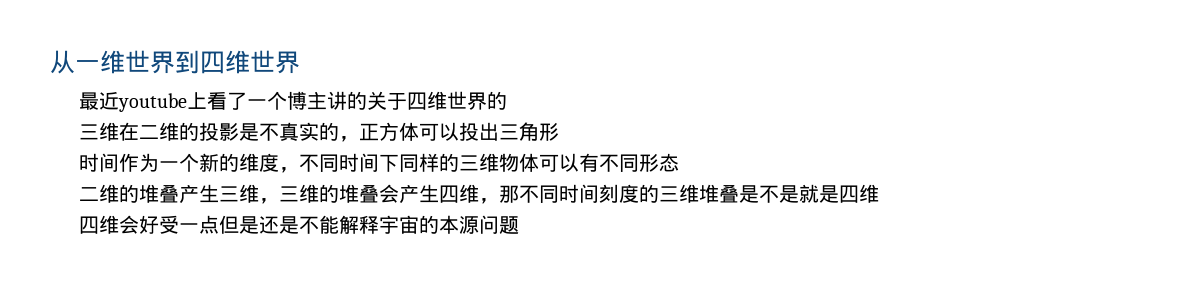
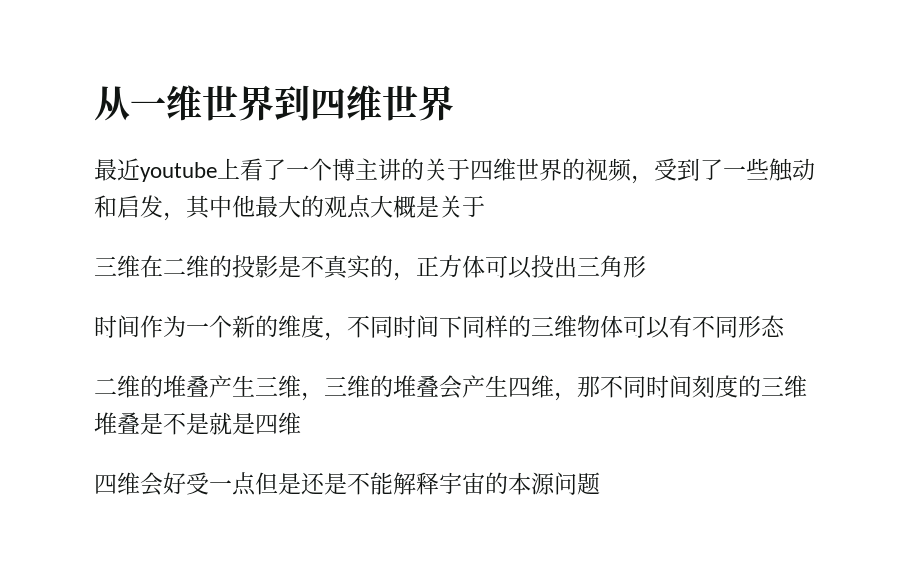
(507, 100) none -> [585,158,815,184] [94,195,485,221] 视频，受到了一些触动和启发，其中他最大的观点大概是关于

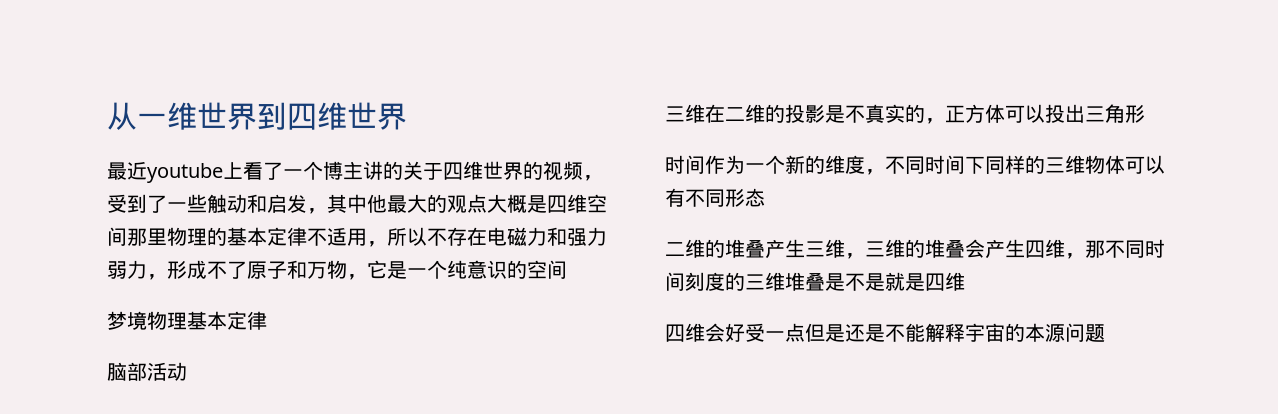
[439,195,485,218] 关于 -> [547,194,607,213] [107,227,607,247] [107,260,567,280] [107,311,267,330] [107,362,187,381] 四维空间那里物理的基本定律不适用，所以不存在电磁力和强力弱力，形成不了原子和万物，它是一个纯意识的空间 // 梦境物理基本定律 // 脑部活动

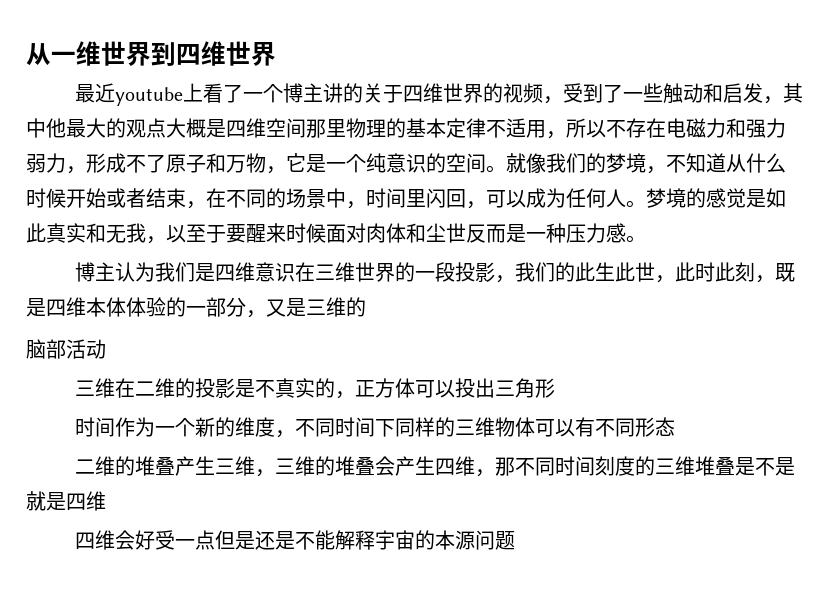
[107,311,267,330] // 梦境物理基本定律 -> [486,153,786,174] [26,188,786,209] [26,223,646,244] [74,262,795,283] [26,297,366,318] 。就像我们的梦境，不知道从什么时候开始或者结束，在不同的场景中，时间里闪回，可以成为任何人。梦境的感觉是如此真实和无我，以至于要醒来时候面对肉体和尘世反而是一种压力感。 // 博主认为我们是四维意识在三维世界的一段投影，我们的此生此世，此时此刻，既是四维本体体验的一部分，又是三维的

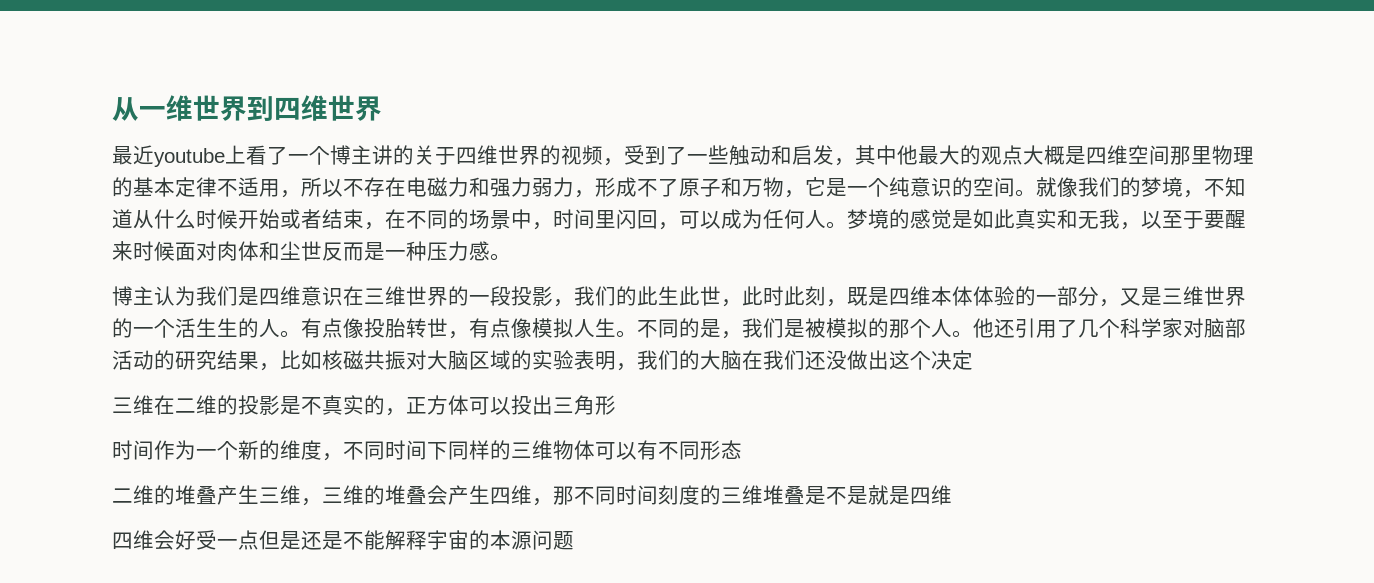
[346,297,366,317] [26,339,106,359] 的 // 脑部活动 -> [1204,286,1246,306] [112,318,1246,339] [112,350,973,371] 世界的一个活生生的人。有点像投胎转世，有点像模拟人生。不同的是，我们是被模拟的那个人。他还引用了几个科学家对脑部活动的研究结果，比如核磁共振对大脑区域的实验表明，我们的大脑在我们还没做出这个决定

